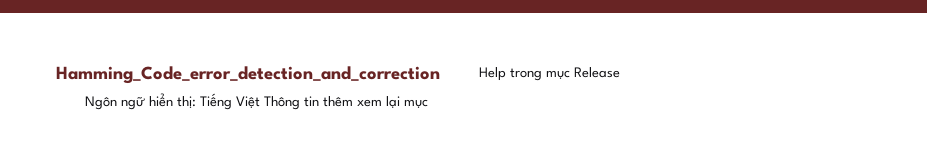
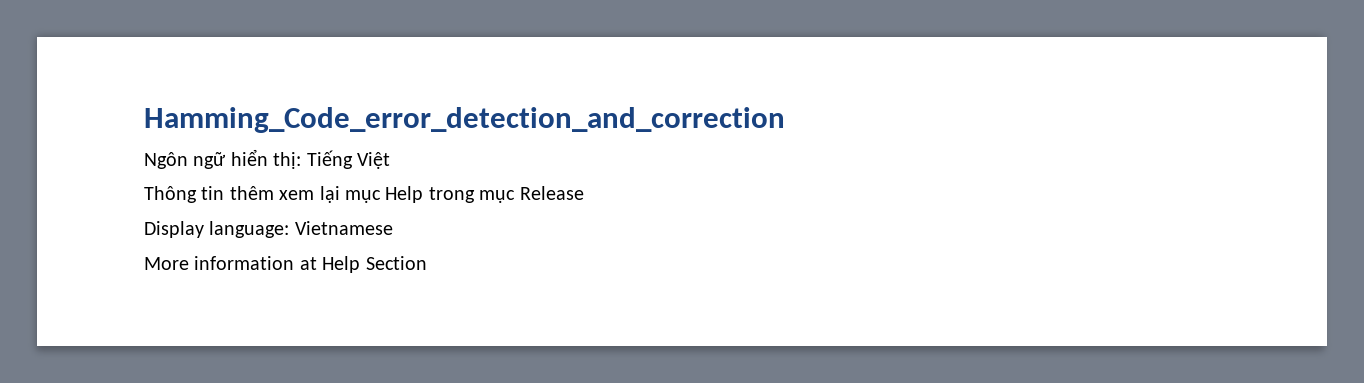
(260, 102) none -> (390, 160) //
(620, 72) none -> [144,221,393,238] [144,256,427,273] // Display language: Vietnamese // More information at Help Section

